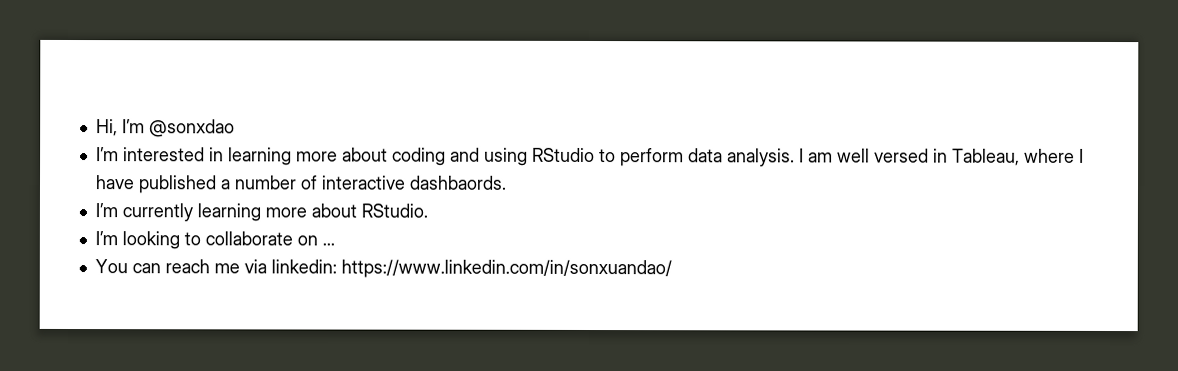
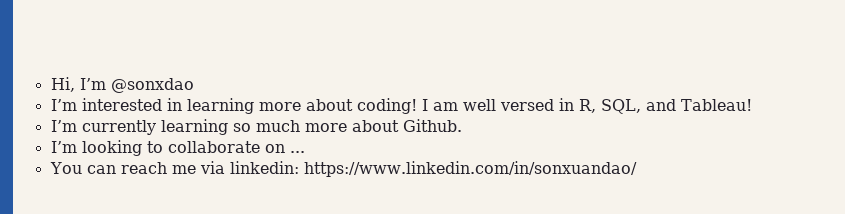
[391,147,795,167] coding and using RStudio to perform data analysis. -> [356,98,417,114] coding!
[951,148,1084,166] [94,175,507,194] Tableau, where I have published a number of interactive dashbaords. -> [578,99,752,114] R, SQL, and Tableau!
[264,203,428,218] more about RStudio. -> [232,119,462,132] so much more about Github.

